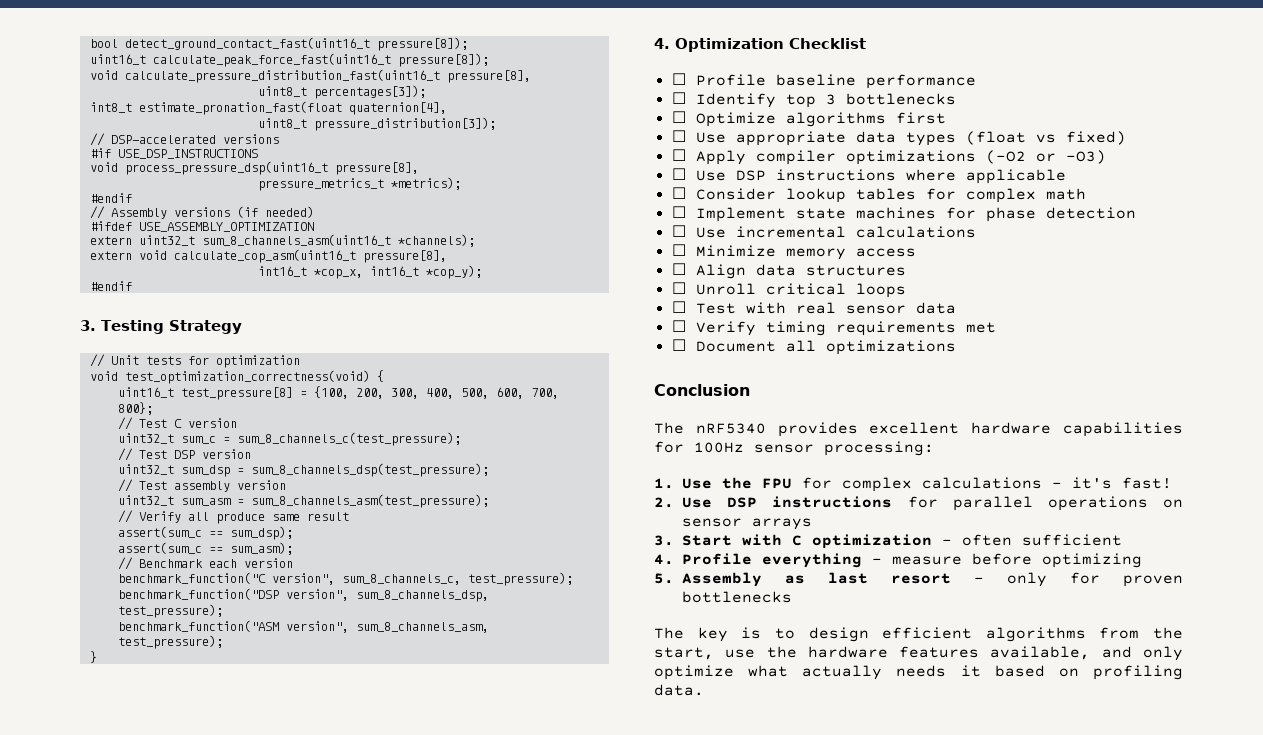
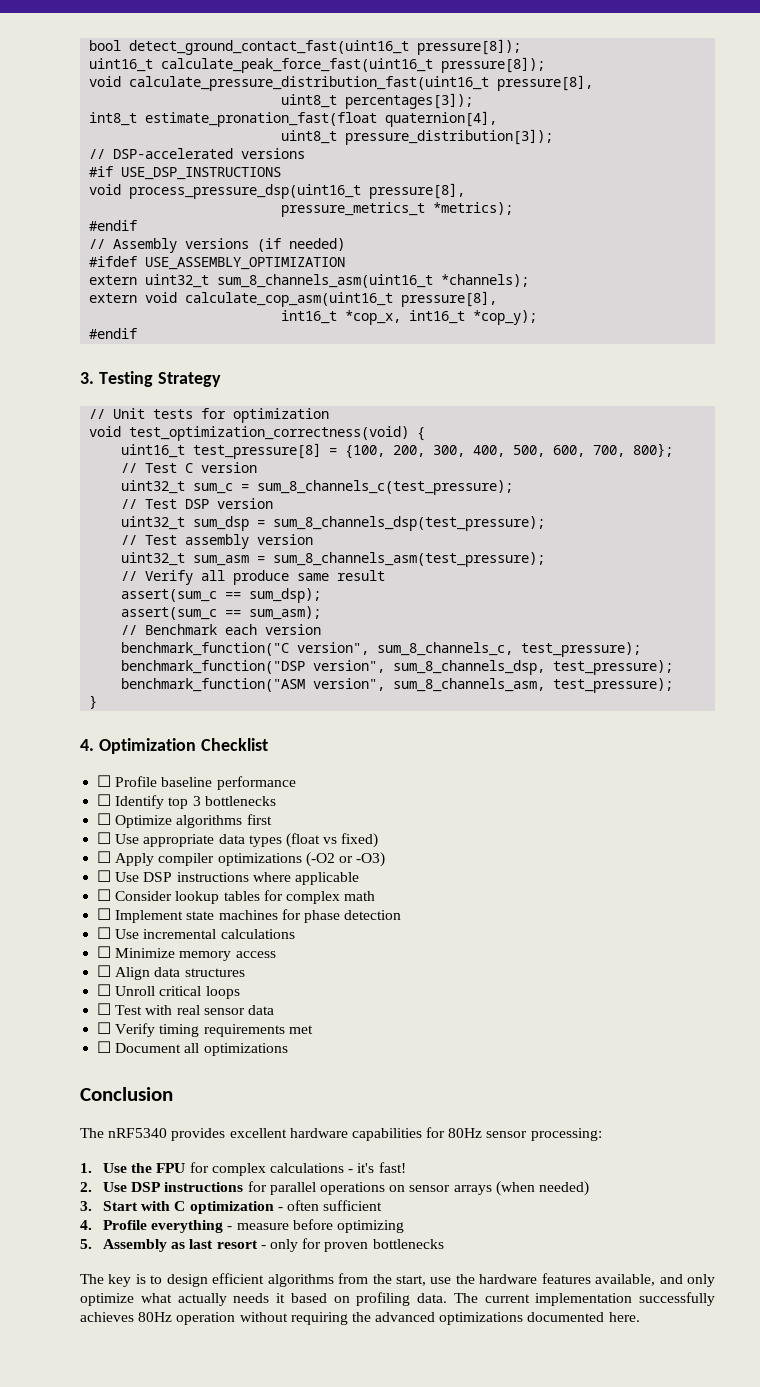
[694,442,744,453] 100Hz -> [448,1128,483,1138] 80Hz
(812, 524) none -> [495,1181,589,1196] (when needed)
(704, 690) none -> [453,1292,715,1306] [80,1312,640,1325] The current implementation successfully achieves 80Hz operation without requiring the advanced optimizations documented here.

